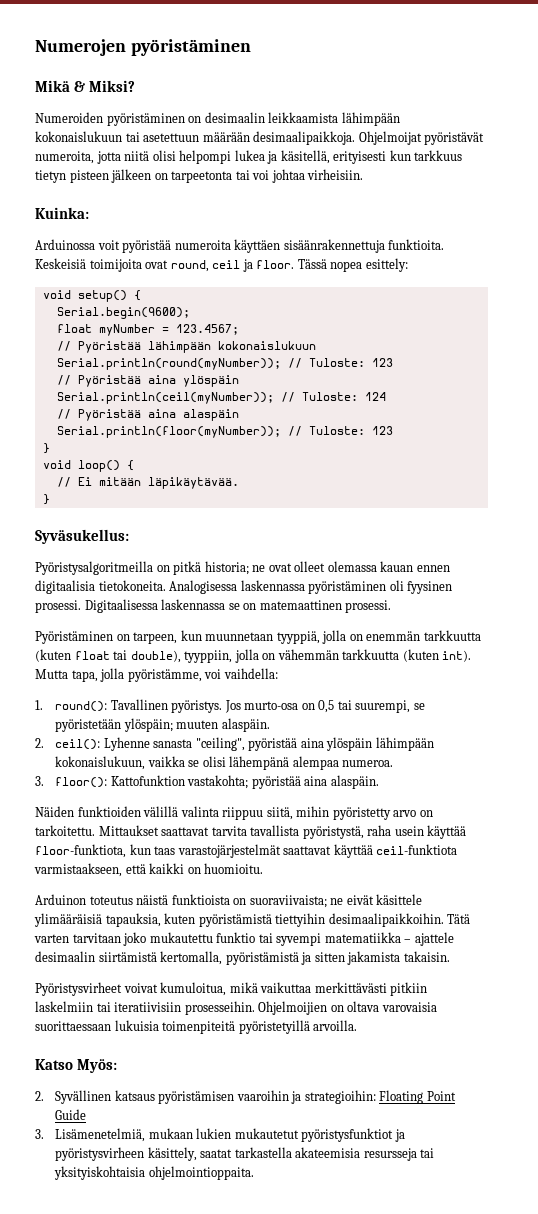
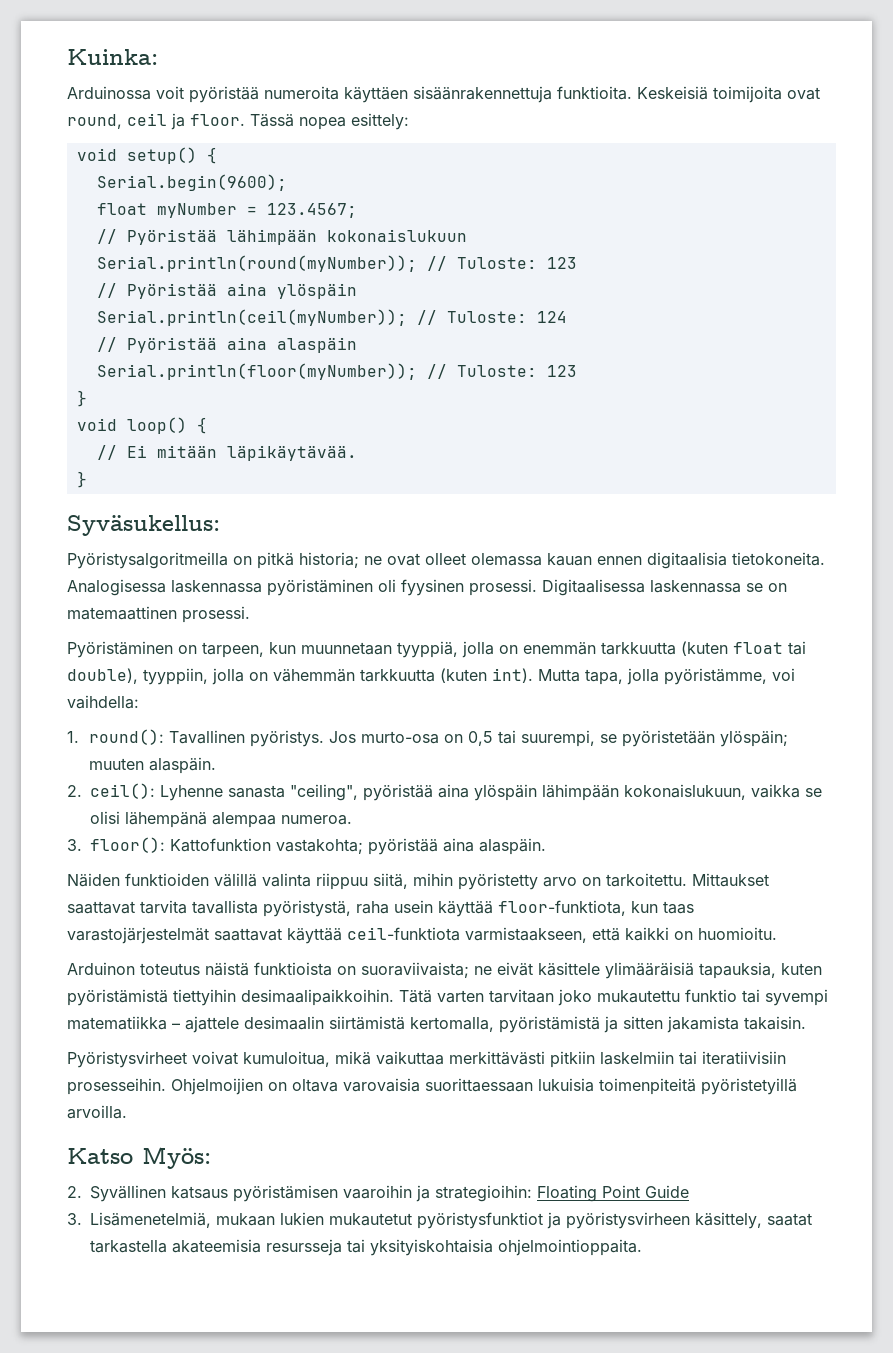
[35,39,251,56] [35,80,136,92] [35,112,400,126] [35,131,485,145] [35,150,463,164] [35,169,364,183] Numerojen pyöristäminen // Mikä & Miksi? // Numeroiden pyöristäminen on desimaalin leikkaamista lähimpään kokonaislukuun tai asetettuun määrään desimaalipaikkoja. Ohjelmoijat pyöristävät numeroita, jotta niitä olisi helpompi lukea ja käsitellä, erityisesti kun tarkkuus tietyn pisteen jälkeen on tarpeetonta tai voi johtaa virheisiin. // -> (67, 57) none

